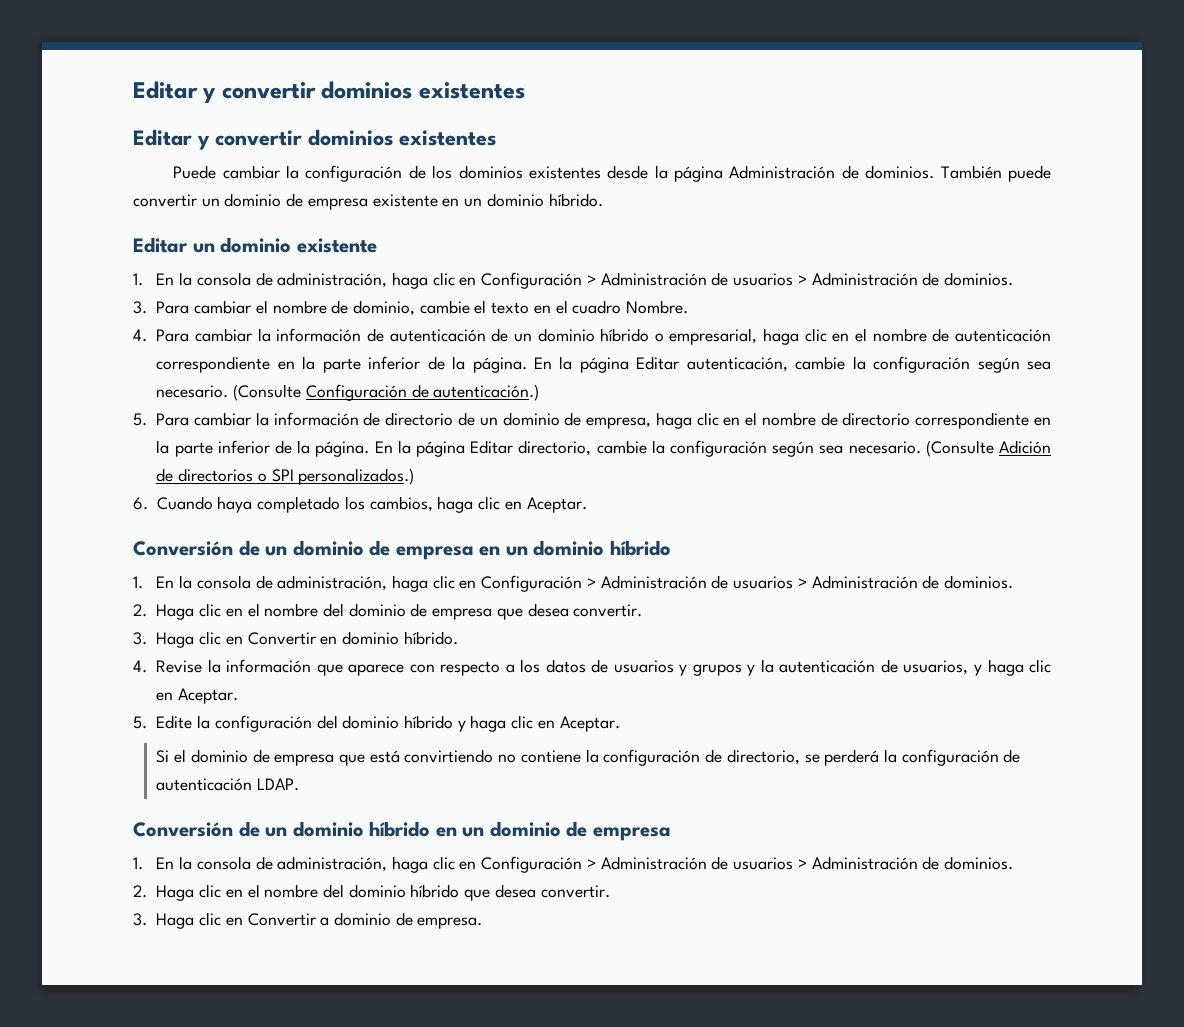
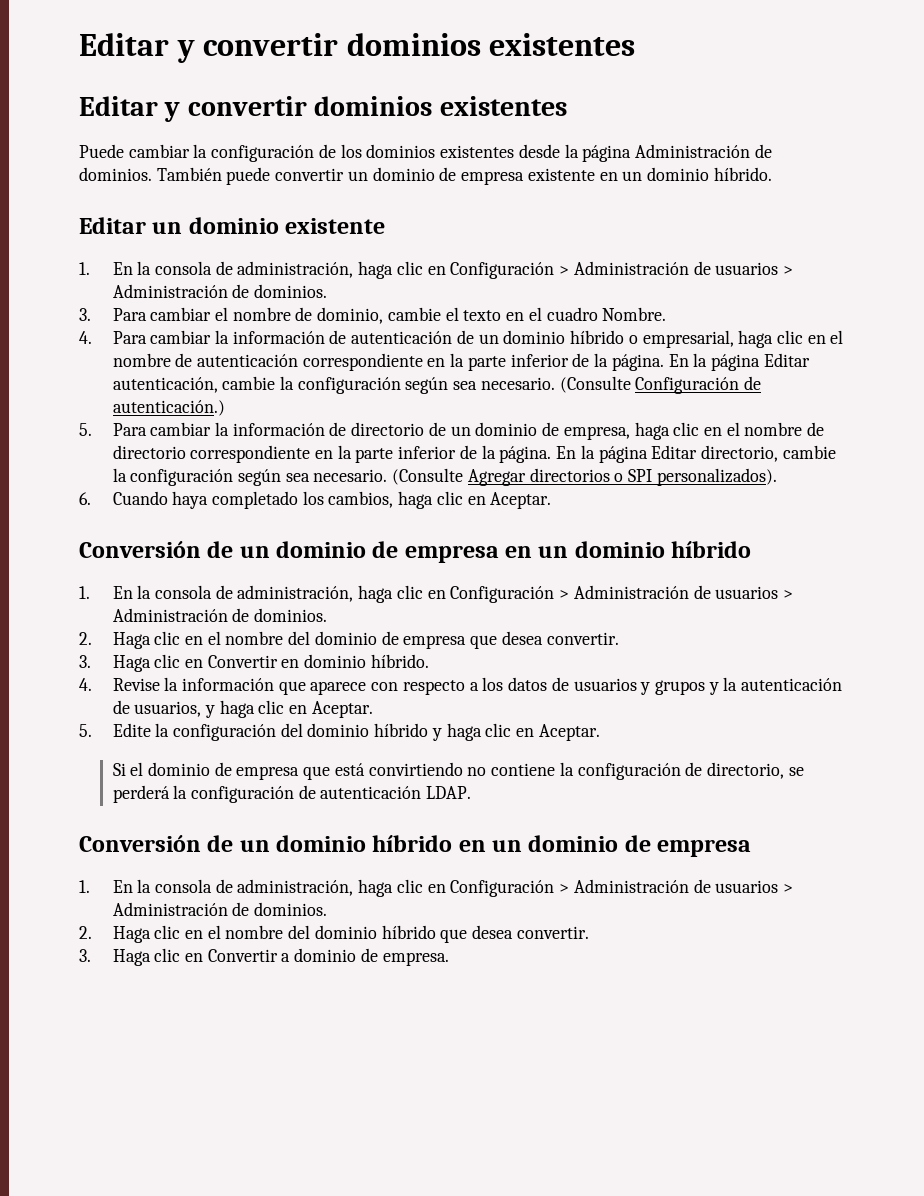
[998,440,1051,454] [156,468,174,482] Adición de -> [467,469,526,486] Agregar
[298,468,415,485] personalizados.) -> [656,468,777,486] personalizados).

